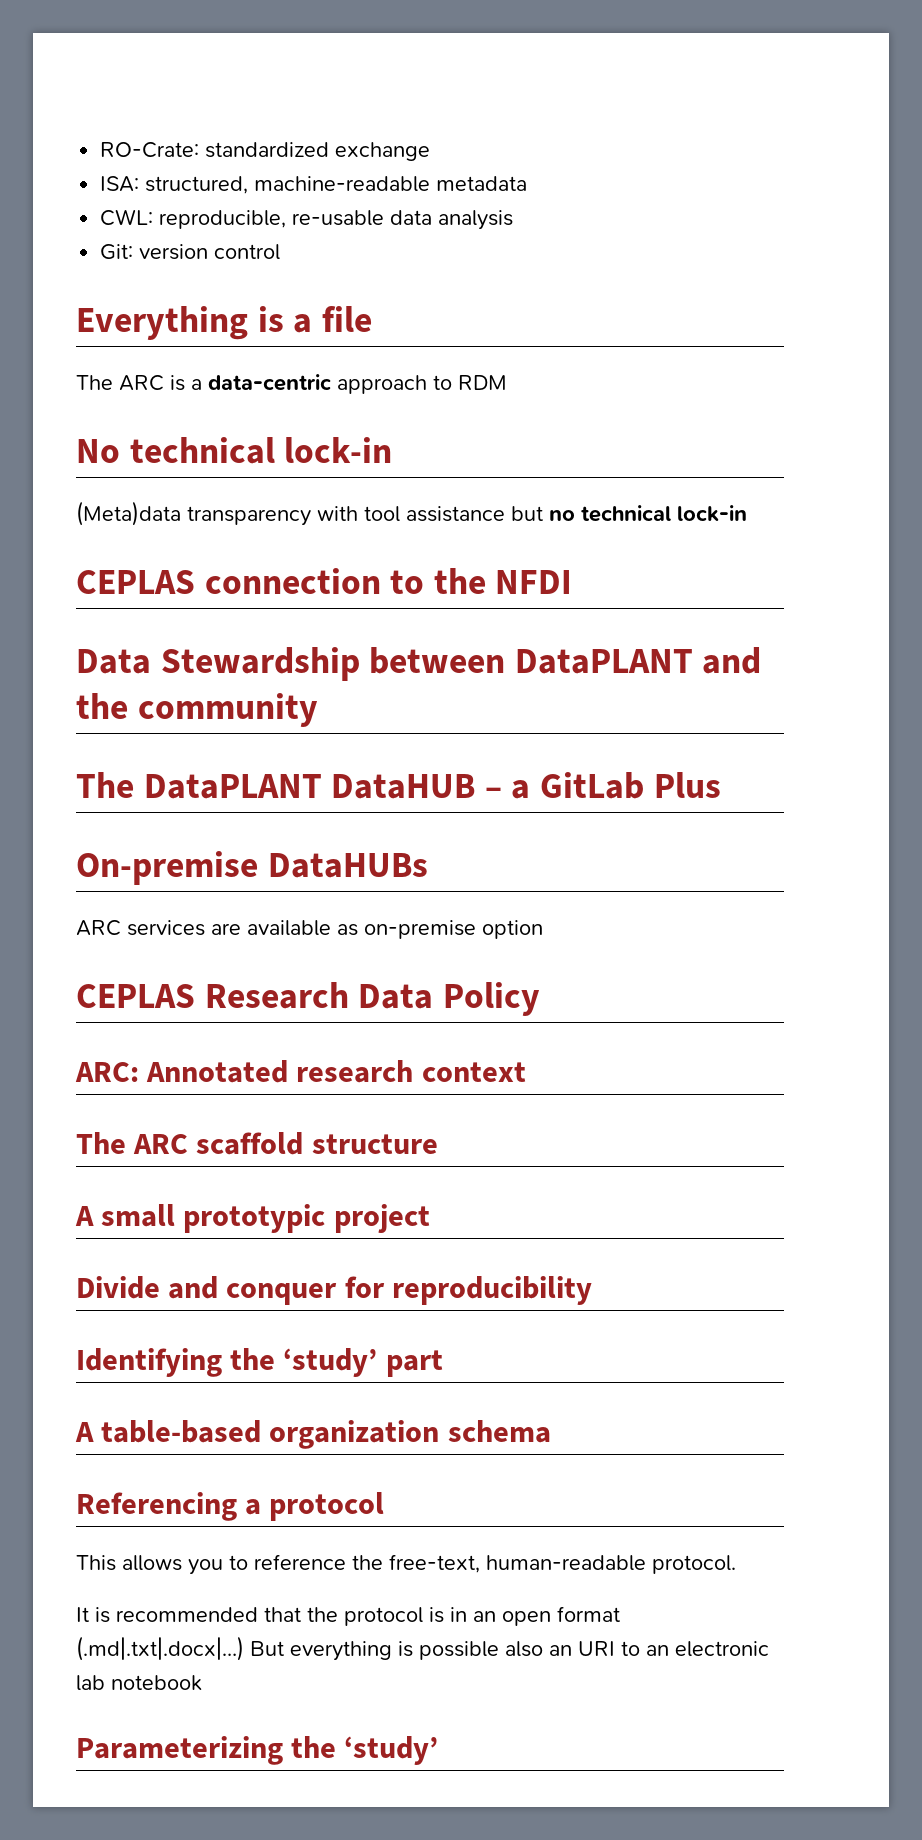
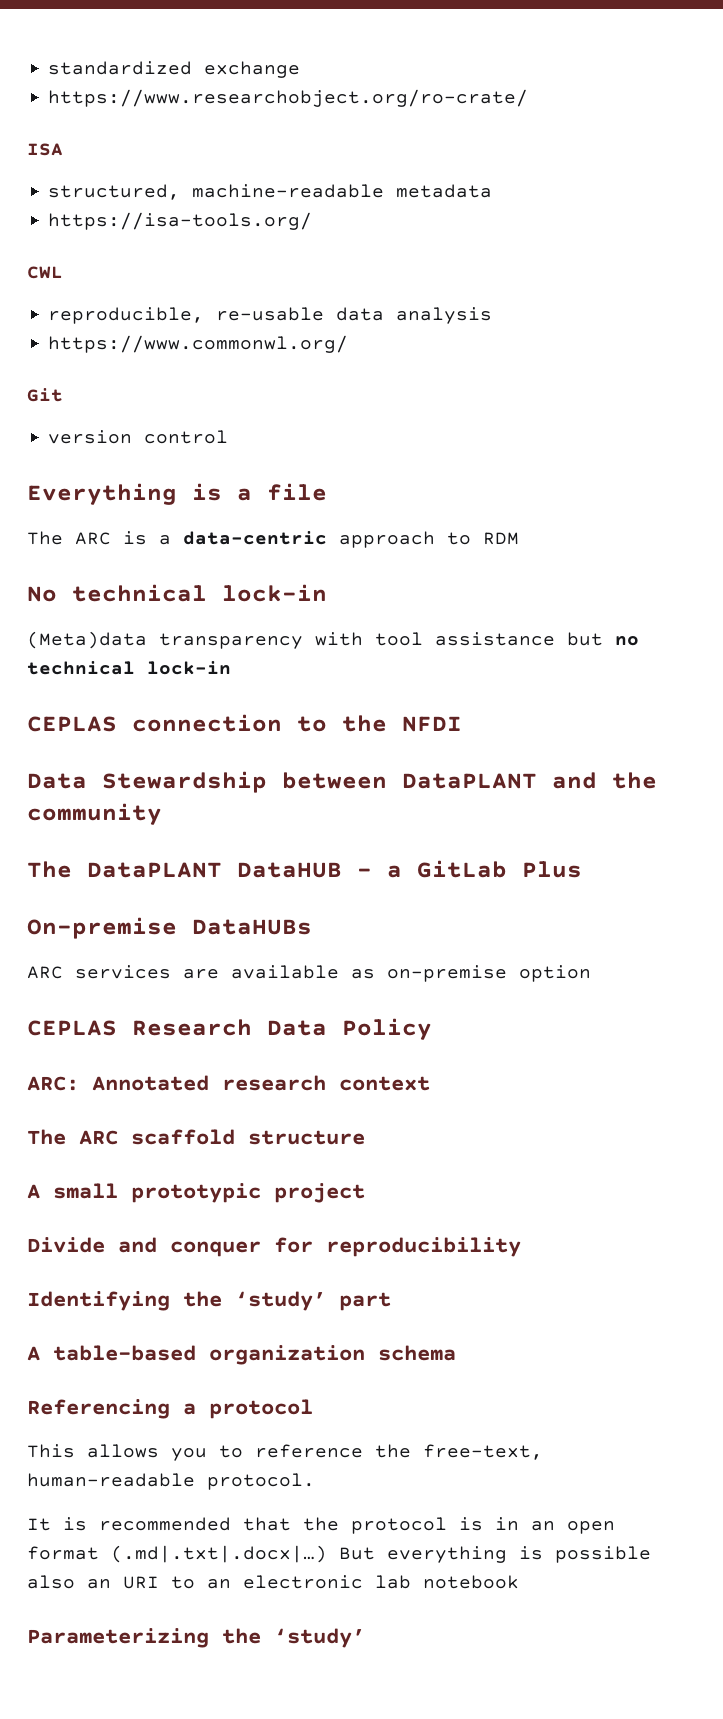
[100,142,200,158] RO-Crate: -> (48, 68) none
[100,176,140,192] ISA: -> [48,89,529,107] [27,143,63,156] https://www.researchobject.org/ro-crate/ // ISA //
[100,209,154,226] CWL: -> [48,212,313,230] [27,266,63,279] https://isa-tools.org/ // CWL //
[100,244,134,260] Git: -> [48,335,349,353] [27,388,63,402] https://www.commonwl.org/ // Git //

